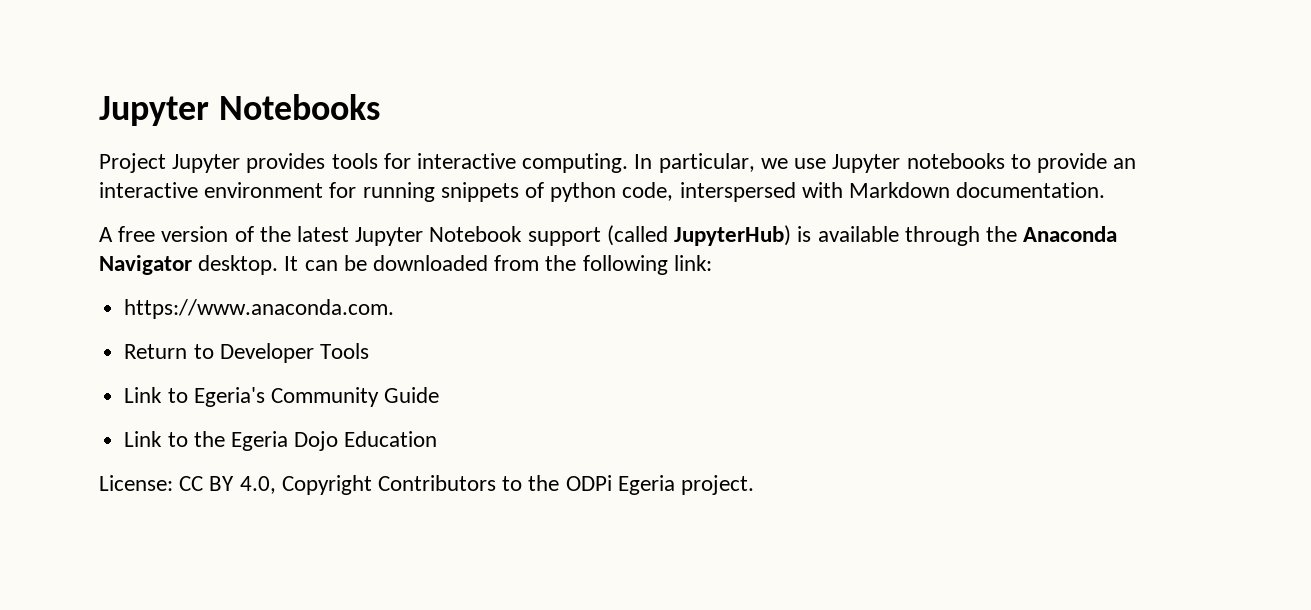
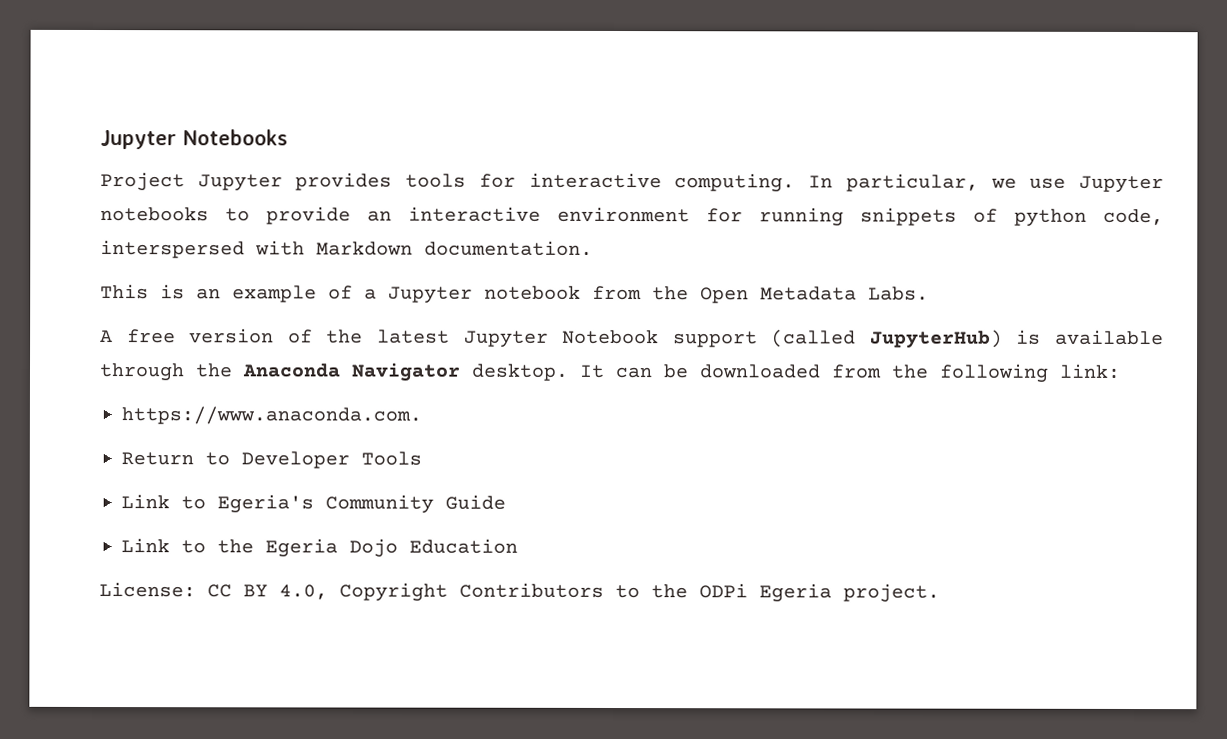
(1106, 190) none -> [100,284,929,304] // This is an example of a Jupyter notebook from the Open Metadata Labs.

